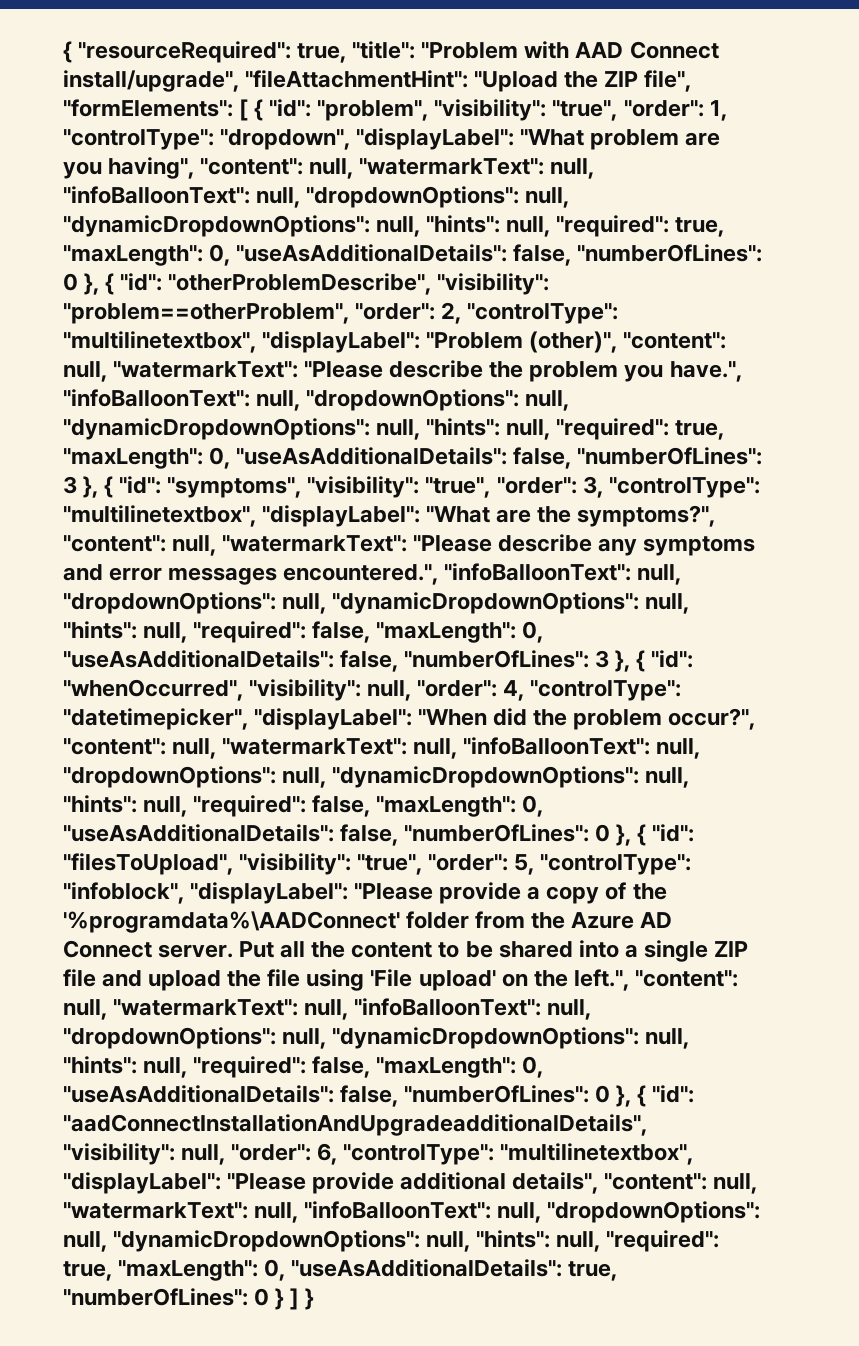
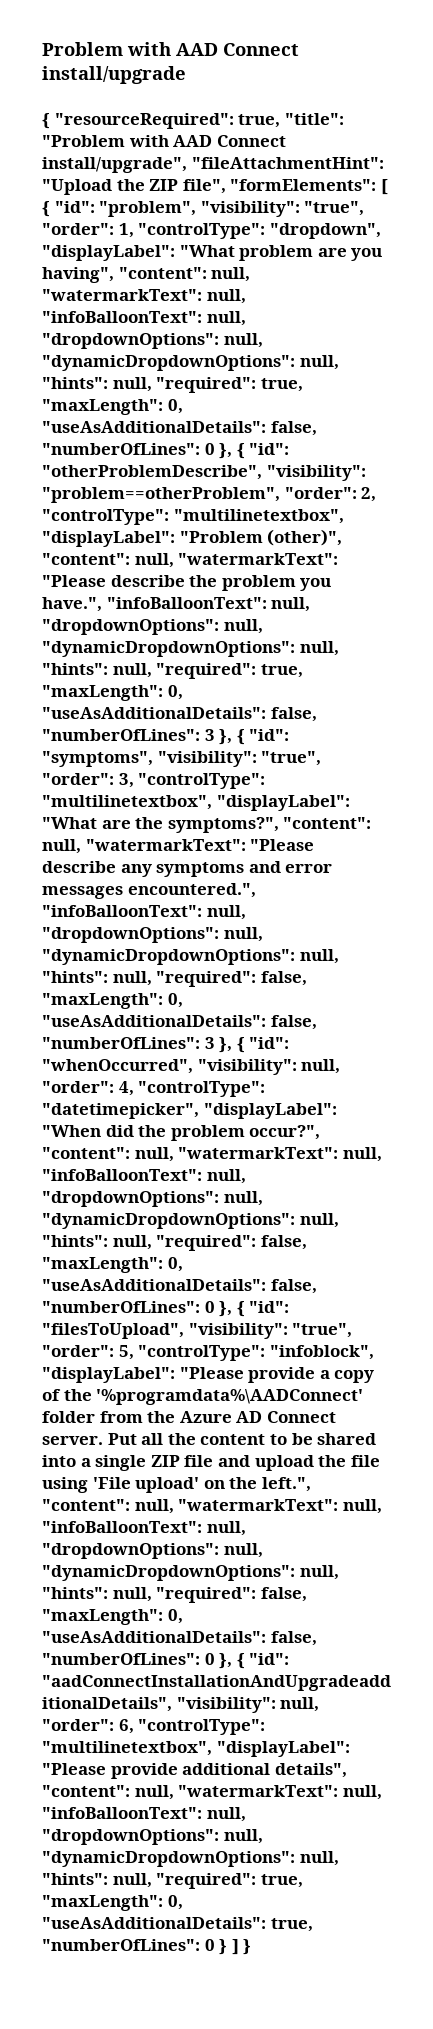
(63, 52) none -> [42,42,299,56] [42,66,186,84] Problem with AAD Connect install/upgrade //

